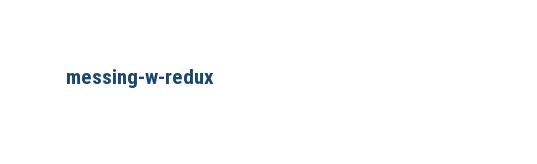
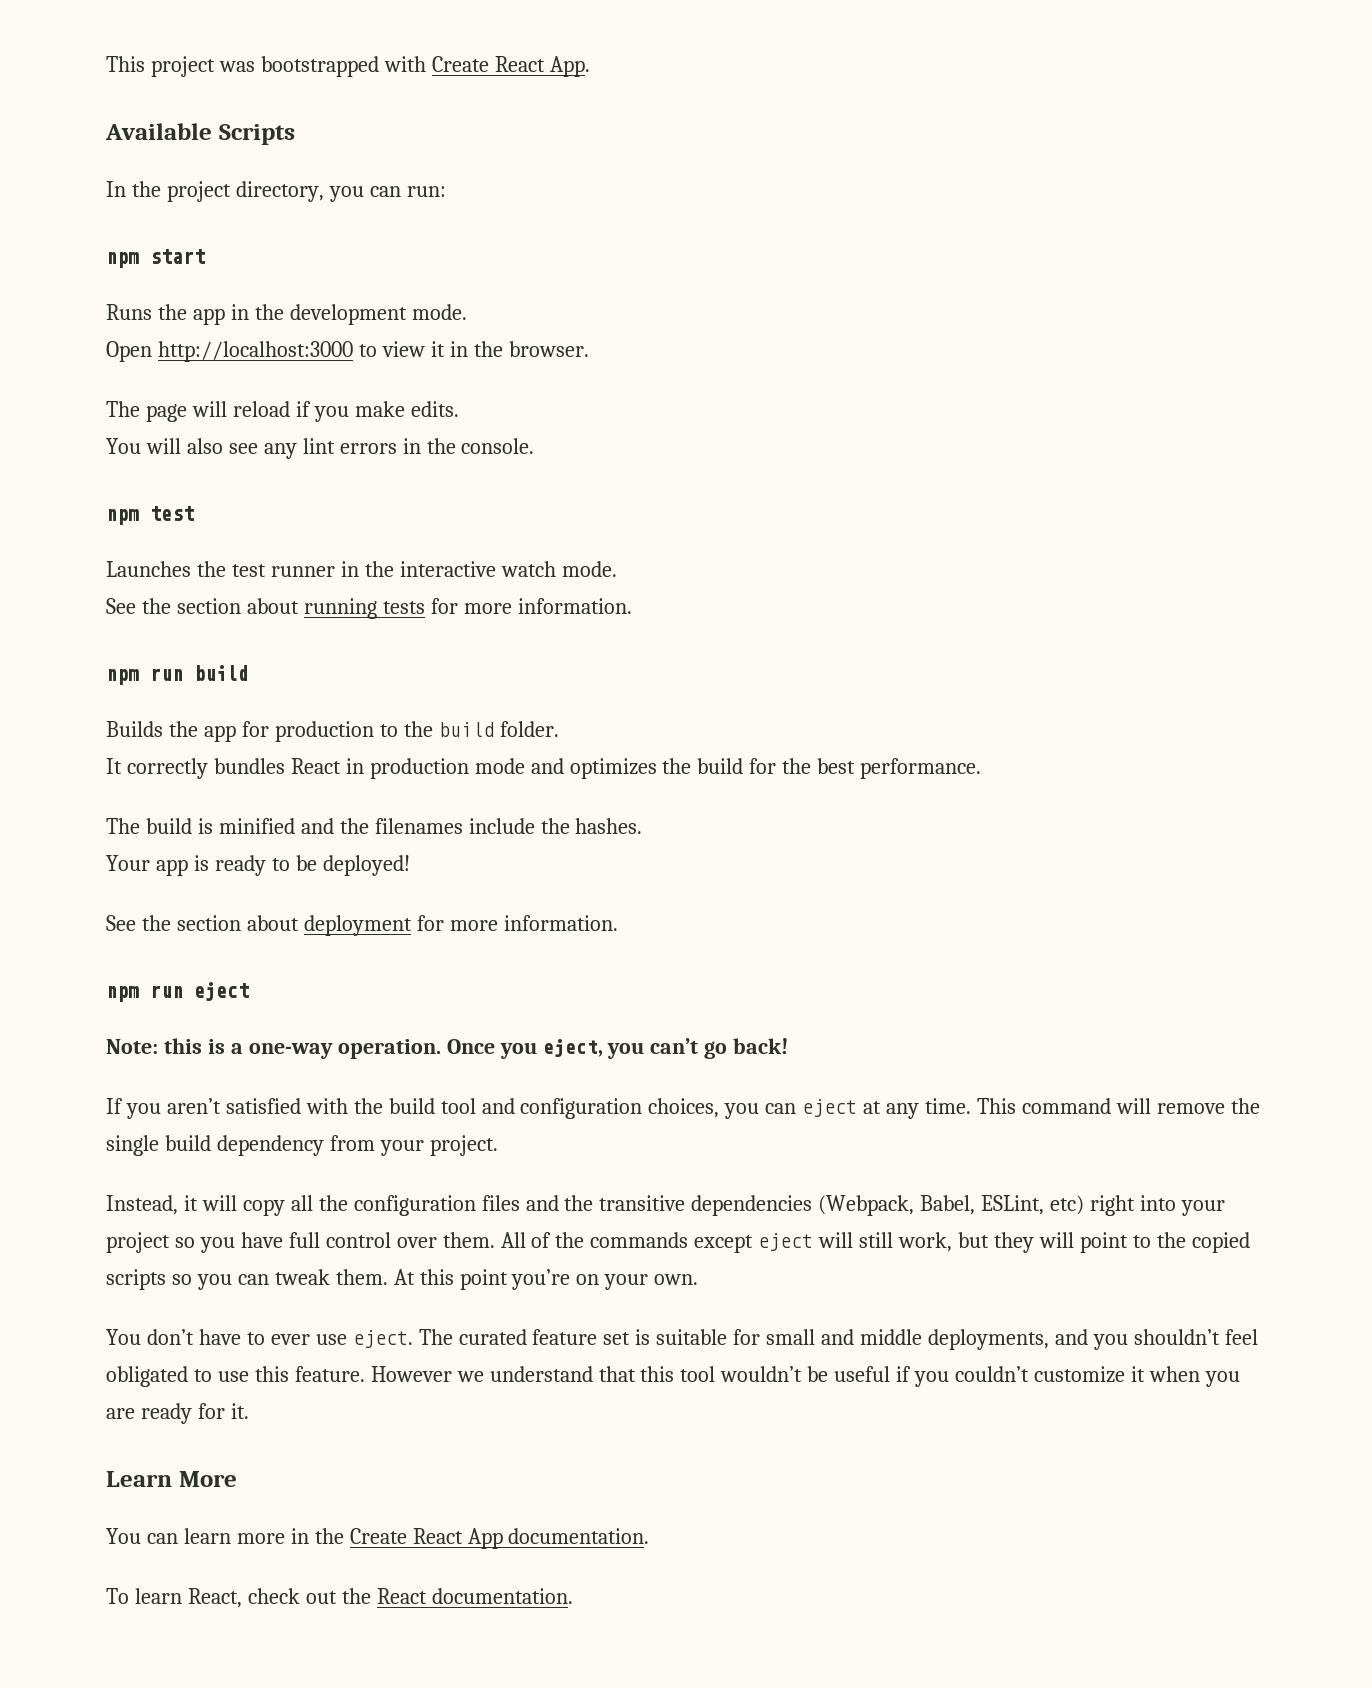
[66,69,214,88] messing-w-redux -> [106,56,590,77] [105,123,295,145] [106,181,446,202] [106,249,205,268] [106,304,467,325] [106,341,589,362] [106,401,459,422] [106,438,535,459] [106,506,194,525] [106,561,617,577] [106,598,632,619] [106,665,249,685] [106,721,559,742] [106,758,982,779] [106,818,643,834] [106,855,410,876] [106,915,618,936] [106,982,249,1002] [106,1038,789,1059] [106,1098,1260,1119] [106,1135,498,1156] [106,1195,1225,1216] [106,1232,1250,1253] [106,1269,699,1290] [106,1329,1258,1350] [106,1366,1240,1387] [106,1403,249,1424] [106,1471,237,1487] [106,1528,650,1549] [106,1588,573,1608] This project was bootstrapped with Create React App. // Available Scripts // In the project directory, you can run: // npm start // Runs the app in the development mode. // Open http://localhost:3000 to view it in the browser. // The page will reload if you make edits. // You will also see any lint errors in the console. // npm test // Launches the test runner in the interactive watch mode. // See the section about running tests for more information. // npm run build // Builds the app for production to the build folder. // It correctly bundles React in production mode and optimizes the build for the best performance. // The build is minified and the filenames include the hashes. // Your app is ready to be deployed! // See the section about deployment for more information. // npm run eject // Note: this is a one-way operation. Once you eject, you can’t go back! // If you aren’t satisfied with the build tool and configuration choices, you can eject at any time. This command will remove the single build dependency from your project. // Instead, it will copy all the configuration files and the transitive dependencies (Webpack, Babel, ESLint, etc) right into your project so you have full control over them. All of the commands except eject will still work, but they will point to the copied scripts so you can tweak them. At this point you’re on your own. // You don’t have to ever use eject. The curated feature set is suitable for small and middle deployments, and you shouldn’t feel obligated to use this feature. However we understand that this tool wouldn’t be useful if you couldn’t customize it when you are ready for it. // Learn More // You can learn more in the Create React App documentation. // To learn React, check out the React documentation.

